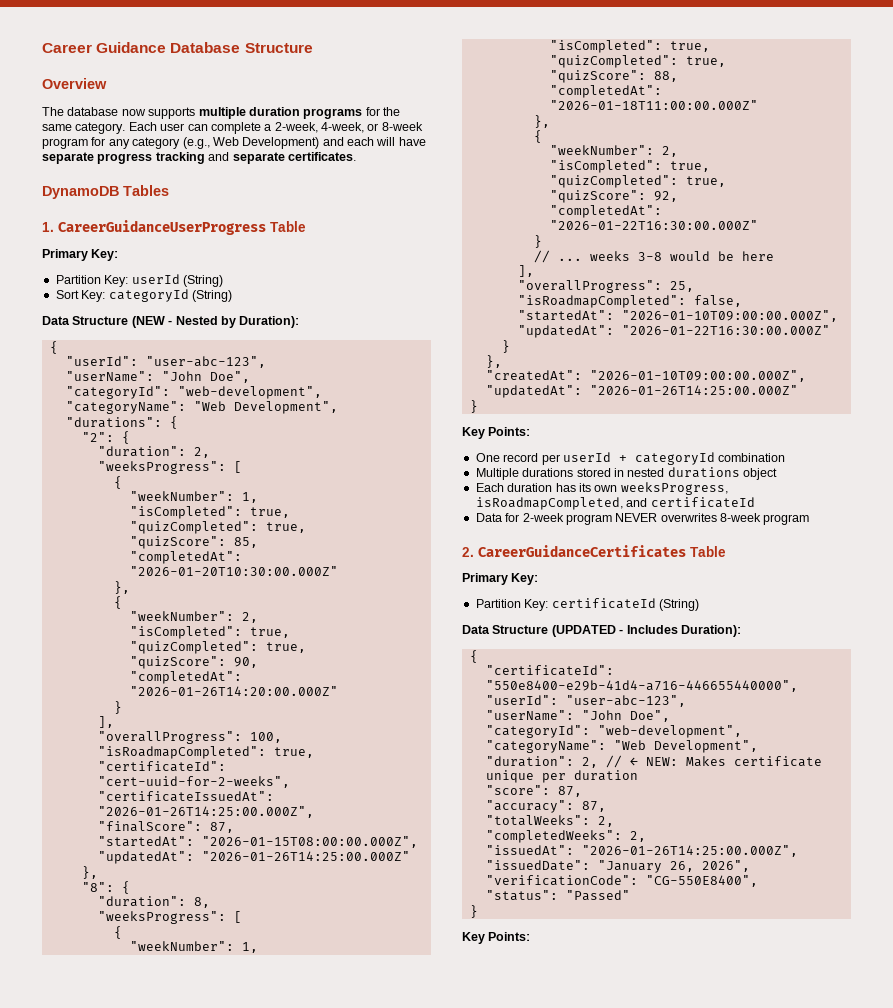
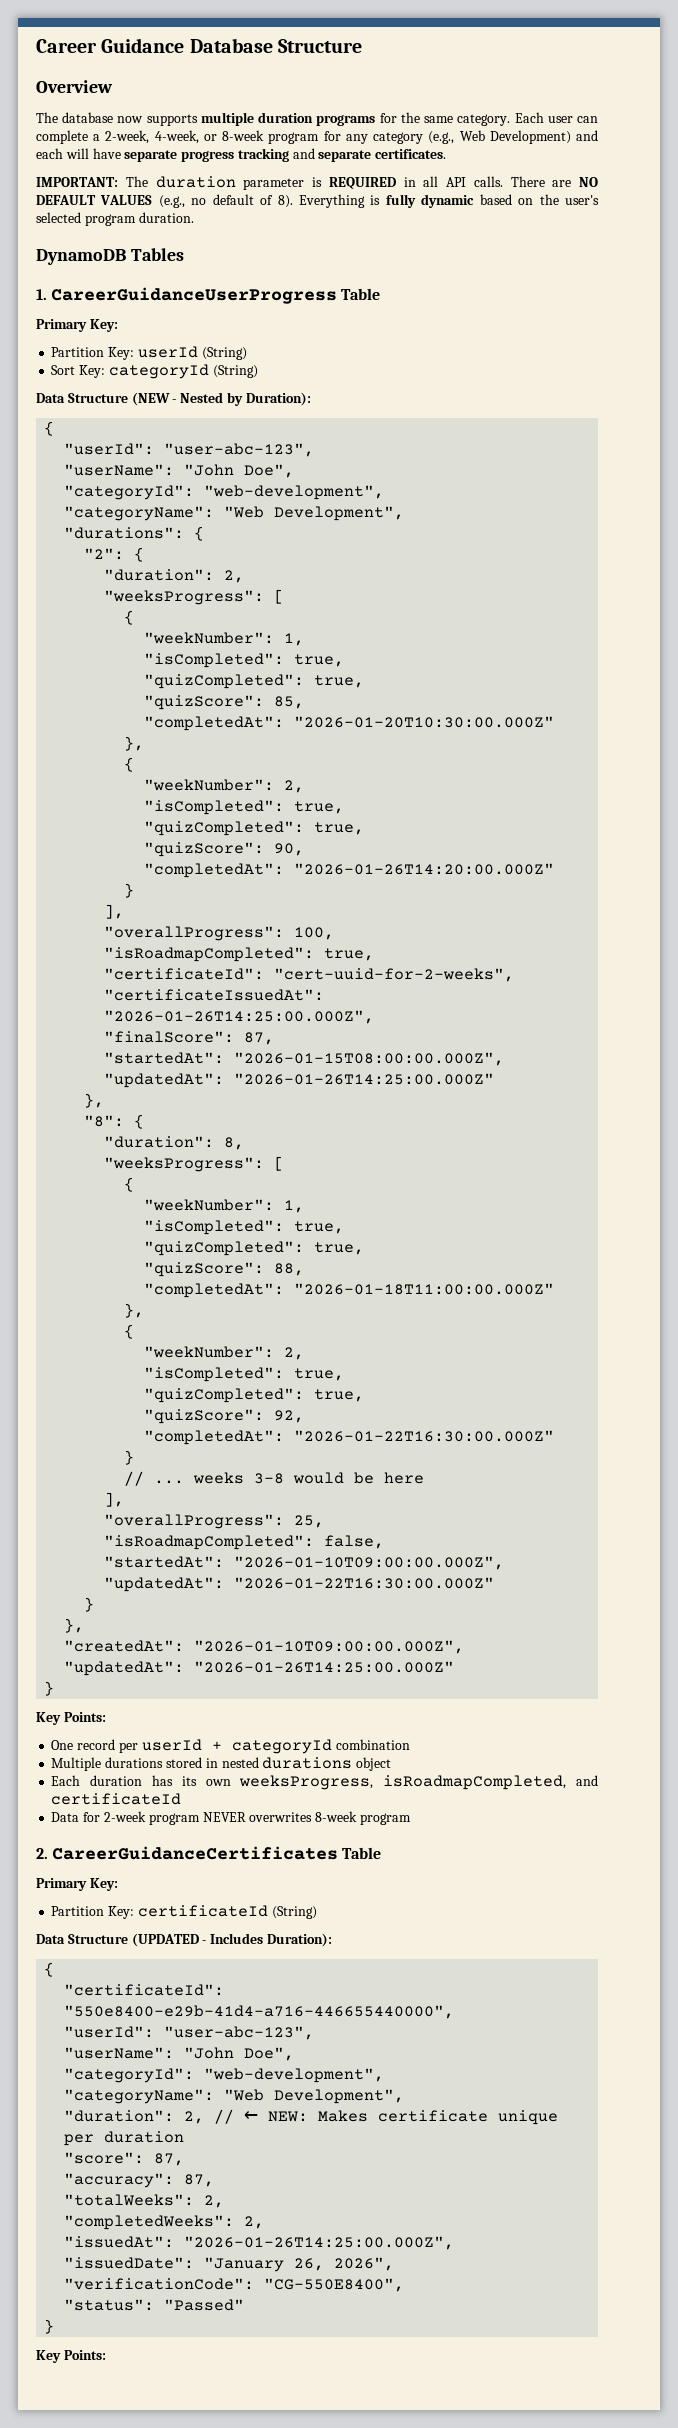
(356, 156) none -> [36,176,598,190] [36,194,600,208] [36,212,194,226] // IMPORTANT: The duration parameter is REQUIRED in all API calls. There are NO DEFAULT VALUES (e.g., no default of 8). Everything is fully dynamic based on the user's selected program duration.

